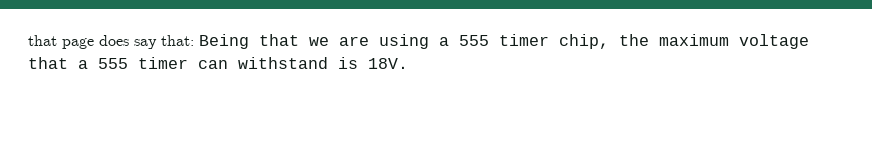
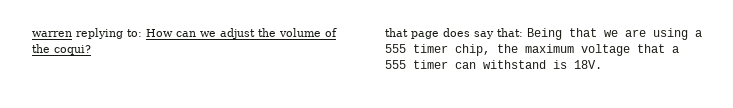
(28, 40) none -> [32,28,337,39] [32,44,91,55] warren replying to: How can we adjust the volume of the coqui? //

